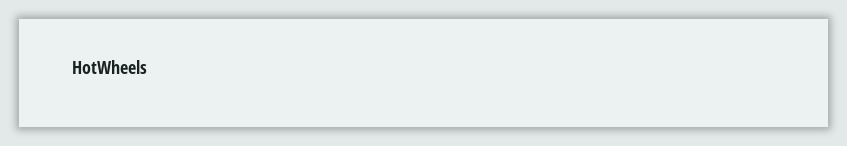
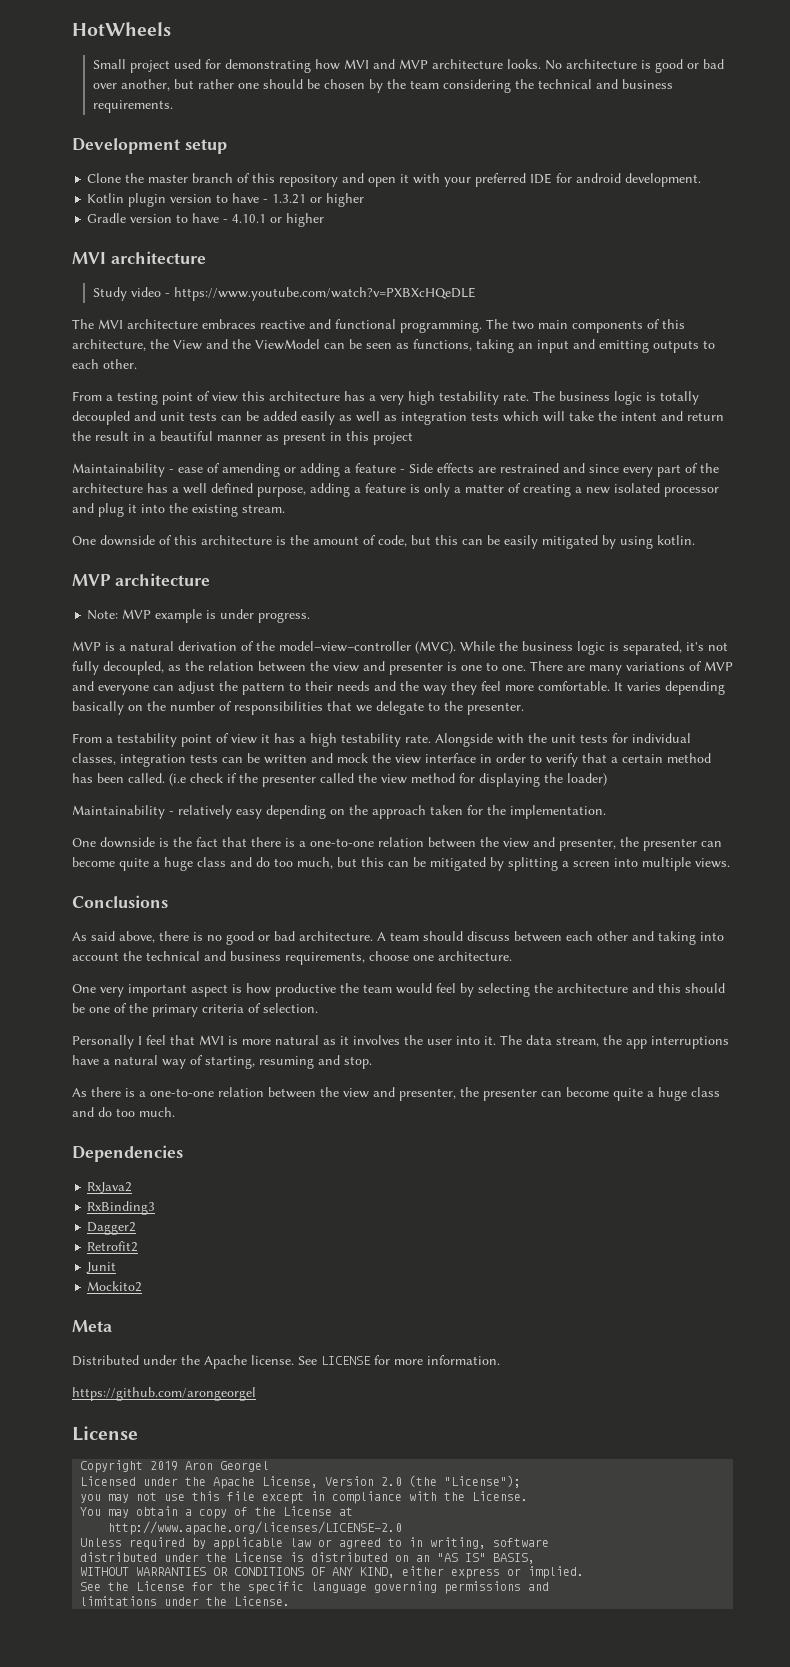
(147, 67) none -> [92,59,724,73] [92,79,673,93] [92,100,173,113] [72,138,227,154] [87,173,702,187] [87,193,365,207] [87,213,325,227] [72,251,206,264] [92,287,476,301] [72,319,685,333] [72,339,715,353] [72,359,137,369] [72,391,699,405] [72,411,724,425] [72,431,413,445] [72,463,719,477] [72,483,719,497] [72,503,285,517] [72,535,695,549] [72,573,210,586] [87,609,311,623] [72,641,728,655] [72,661,733,675] [72,681,725,695] [72,701,524,715] [72,733,691,747] [72,753,711,767] [72,773,607,787] [72,805,606,819] [72,837,722,851] [72,857,730,871] [72,895,168,908] [72,931,724,945] [72,951,512,965] [72,983,725,997] [72,1003,318,1017] [72,1035,729,1049] [72,1055,372,1069] [72,1087,720,1101] [72,1107,175,1117] [72,1145,183,1162] [87,1182,133,1193] [87,1201,156,1215] [87,1222,137,1235] [87,1241,139,1252] [86,1262,117,1273] [87,1281,143,1292] [72,1320,112,1332] [72,1355,500,1369] [72,1387,256,1401] [72,1426,138,1441] [80,1460,270,1473] [80,1475,522,1489] [80,1491,529,1504] [80,1506,354,1519] [108,1521,403,1535] [80,1537,550,1550] [80,1552,536,1564] [80,1566,585,1579] [80,1581,550,1594] [80,1596,291,1606] // Small project used for demonstrating how MVI and MVP architecture looks. No architecture is good or bad over another, but rather one should be chosen by the team considering the technical and business requirements. // Development setup // Clone the master branch of this repository and open it with your preferred IDE for android development. // Kotlin plugin version to have - 1.3.21 or higher // Gradle version to have - 4.10.1 or higher // MVI architecture // Study video - https://www.youtube.com/watch?v=PXBXcHQeDLE // The MVI architecture embraces reactive and functional programming. The two main components of this architecture, the View and the ViewModel can be seen as functions, taking an input and emitting outputs to each other. // From a testing point of view this architecture has a very high testability rate. The business logic is totally decoupled and unit tests can be added easily as well as integration tests which will take the intent and return the result in a beautiful manner as present in this project // Maintainability - ease of amending or adding a feature - Side effects are restrained and since every part of the architecture has a well defined purpose, adding a feature is only a matter of creating a new isolated processor and plug it into the existing stream. // One downside of this architecture is the amount of code, but this can be easily mitigated by using kotlin. // MVP architecture // Note: MVP example is under progress. // MVP is a natural derivation of the model–view–controller (MVC). While the business logic is separated, it's not fully decoupled, as the relation between the view and presenter is one to one. There are many variations of MVP and everyone can adjust the pattern to their needs and the way they feel more comfortable. It varies depending basically on the number of responsibilities that we delegate to the presenter. // From a testability point of view it has a high testability rate. Alongside with the unit tests for individual classes, integration tests can be written and mock the view interface in order to verify that a certain method has been called. (i.e check if the presenter called the view method for displaying the loader) // Maintainability - relatively easy depending on the approach taken for the implementation. // One downside is the fact that there is a one-to-one relation between the view and presenter, the presenter can become quite a huge class and do too much, but this can be mitigated by splitting a screen into multiple views. // Conclusions // As said above, there is no good or bad architecture. A team should discuss between each other and taking into account the technical and business requirements, choose one architecture. // One very important aspect is how productive the team would feel by selecting the architecture and this should be one of the primary criteria of selection. // Personally I feel that MVI is more natural as it involves the user into it. The data stream, the app interruptions have a natural way of starting, resuming and stop. // As there is a one-to-one relation between the view and presenter, the presenter can become quite a huge class and do too much. // Dependencies // RxJava2 // RxBinding3 // Dagger2 // Retrofit2 // Junit // Mockito2 // Meta // Distributed under the Apache license. See LICENSE for more information. // https://github.com/arongeorgel // License // Copyright 2019 Aron Georgel // Licensed under the Apache License, Version 2.0 (the "License"); // you may not use this file except in compliance with the License. // You may obtain a copy of the License at // http://www.apache.org/licenses/LICENSE-2.0 // Unless required by applicable law or agreed to in writing, software // distributed under the License is distributed on an "AS IS" BASIS, // WITHOUT WARRANTIES OR CONDITIONS OF ANY KIND, either express or implied. // See the License for the specific language governing permissions and // limitations under the License.

